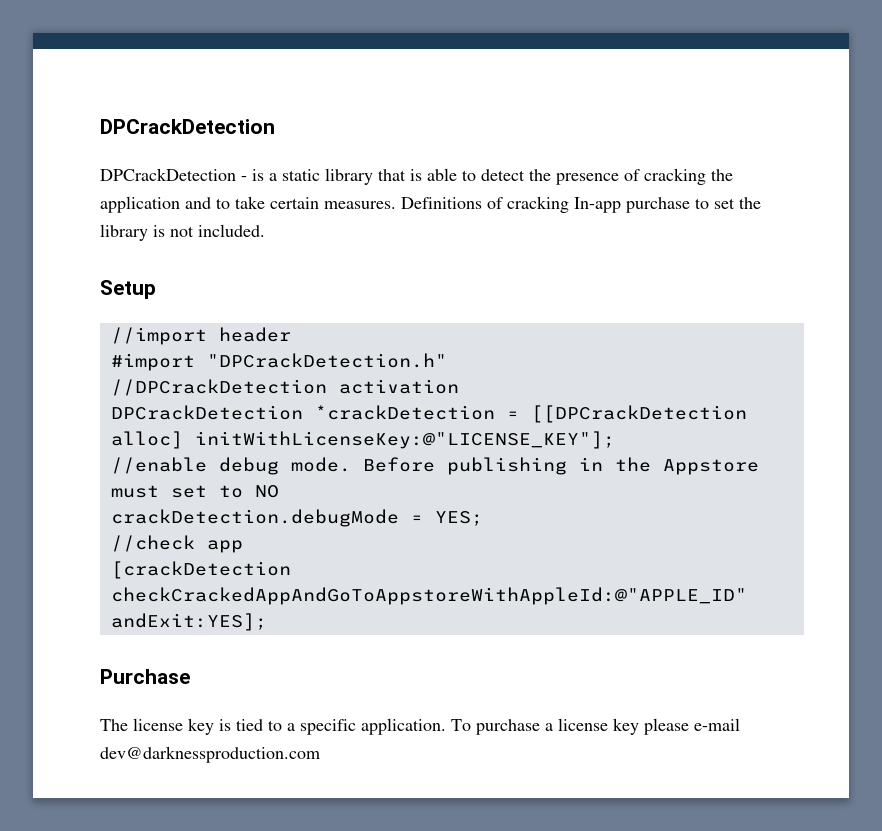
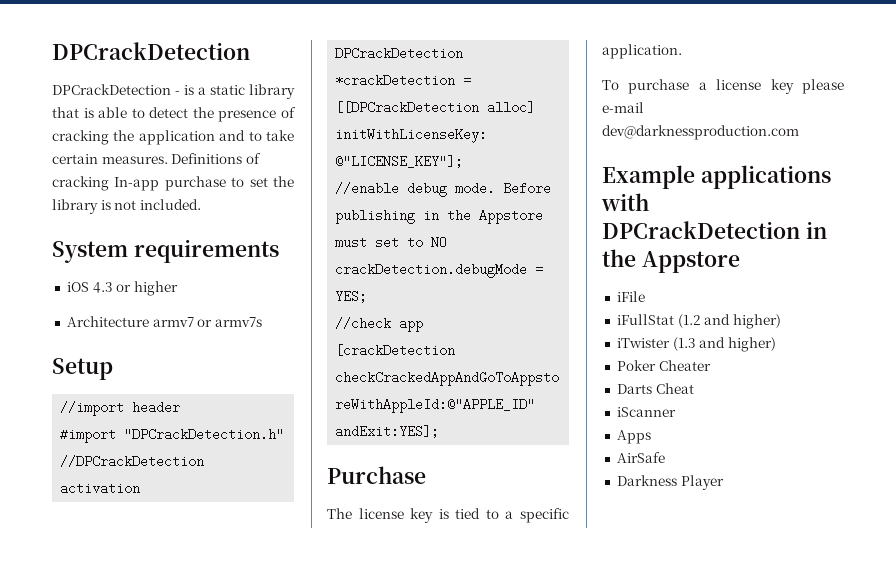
(265, 230) none -> [52,239,279,263] [66,281,178,296] [66,316,262,327] // System requirements // iOS 4.3 or higher // Architecture armv7 or armv7s
(446, 726) none -> (682, 51) //
(320, 754) none -> [602,165,831,189] [601,193,649,211] [602,221,827,239] [602,249,740,273] [616,291,645,302] [616,314,781,329] [616,337,776,352] [616,360,711,371] [616,383,694,394] [616,407,676,417] [616,430,651,444] [616,452,665,463] [616,475,724,490] // Example applications with DPCrackDetection in the Appstore // iFile // iFullStat (1.2 and higher) // iTwister (1.3 and higher) // Poker Cheater // Darts Cheat // iScanner // Apps // AirSafe // Darkness Player

